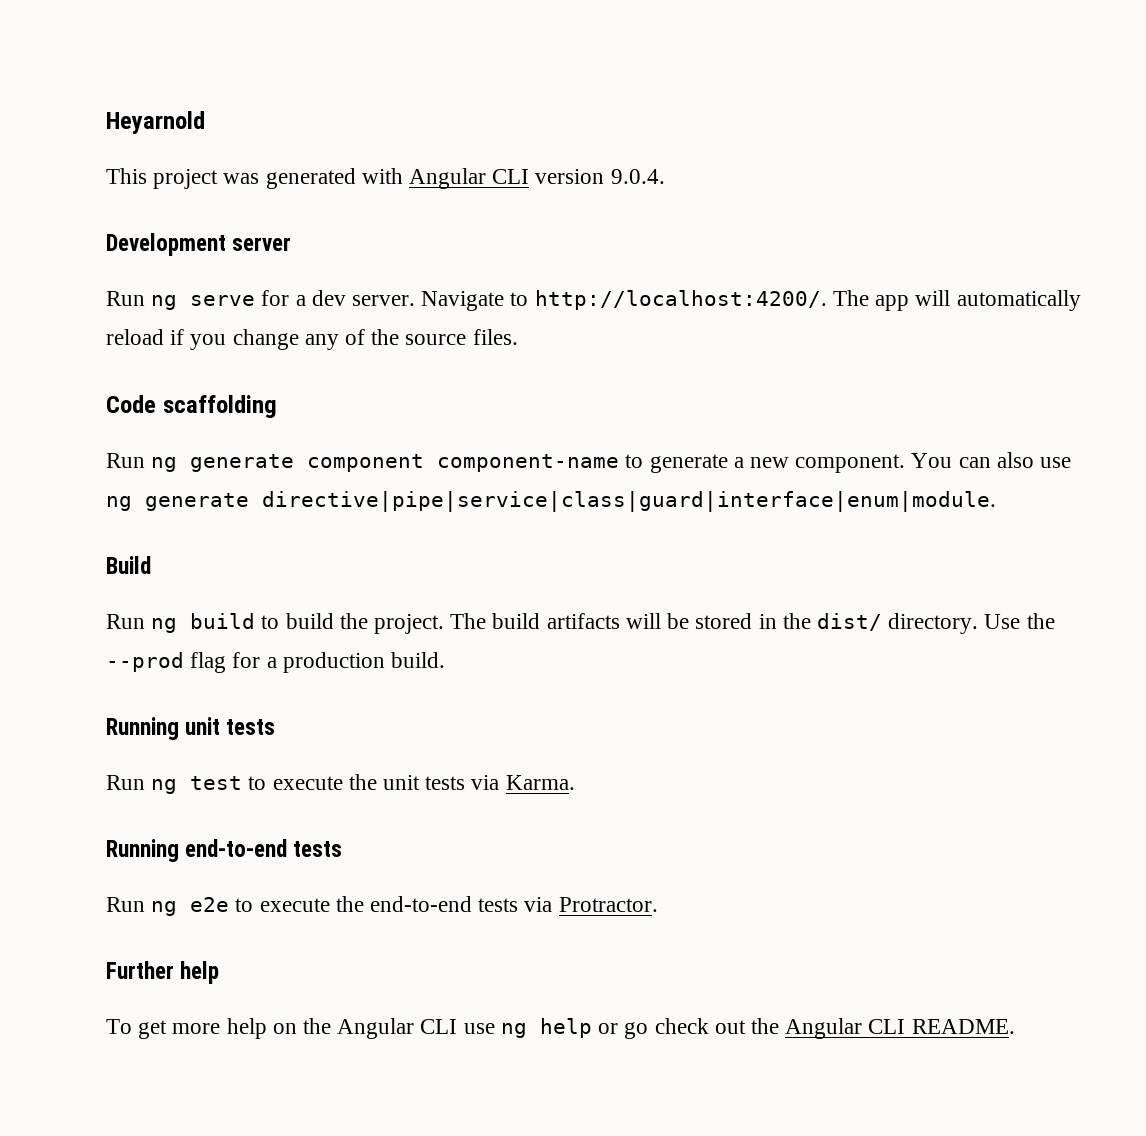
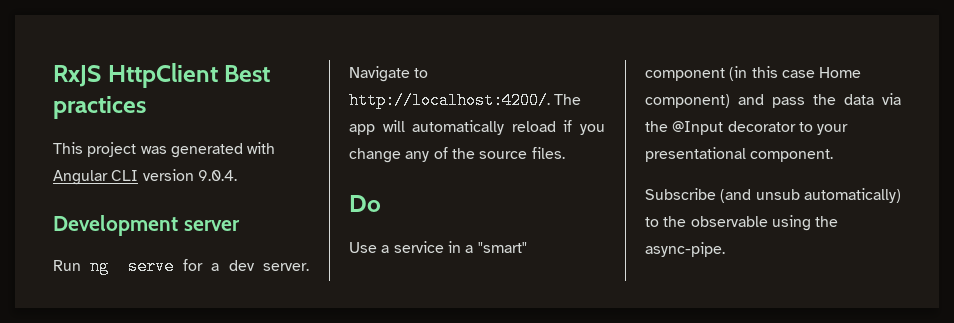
[106,111,205,134] Heyarnold -> [53,63,271,88] [53,96,146,119] RxJS HttpClient Best practices
[106,395,277,418] [106,452,1072,473] [106,491,996,512] [106,556,151,574] [106,613,1055,634] [106,652,446,673] [106,717,276,740] [106,774,575,794] [106,839,343,862] [106,896,658,916] [106,961,220,984] [106,1018,1015,1039] Code scaffolding // Run ng generate component component-name to generate a new component. You can also use ng generate directive|pipe|service|class|guard|interface|enum|module. // Build // Run ng build to build the project. The build artifacts will be stored in the dist/ directory. Use the --prod flag for a production build. // Running unit tests // Run ng test to execute the unit tests via Karma. // Running end-to-end tests // Run ng e2e to execute the end-to-end tests via Protractor. // Further help // To get more help on the Angular CLI use ng help or go check out the Angular CLI README. -> [349,195,381,212] [349,241,527,253] [645,66,862,81] [645,93,901,108] [645,121,849,135] [645,147,834,162] [645,188,901,203] [645,215,839,231] [645,242,725,257] Do // Use a service in a "smart" component (in this case Home component) and pass the data via the @Input decorator to your presentational component. // Subscribe (and unsub automatically) to the observable using the async-pipe.

